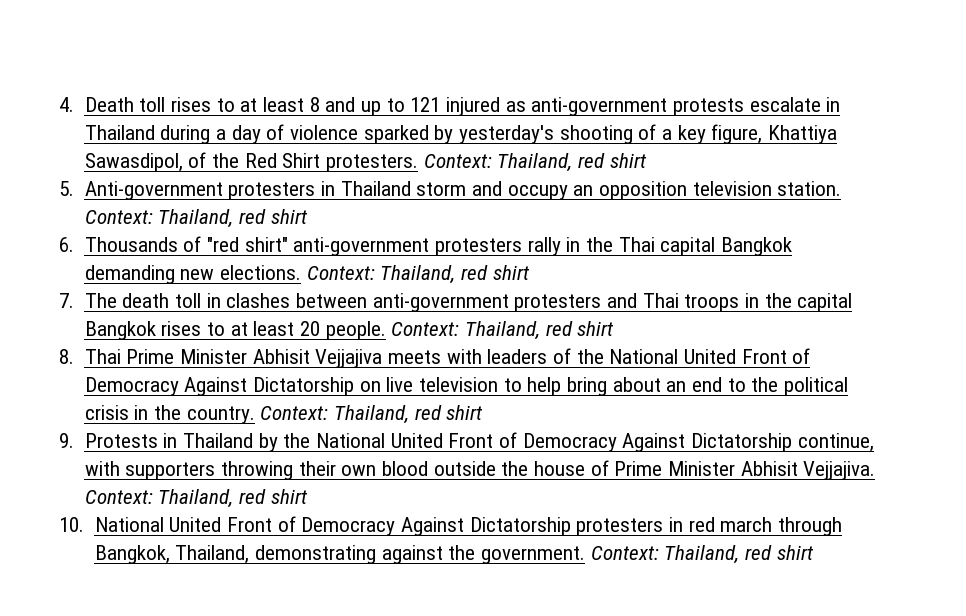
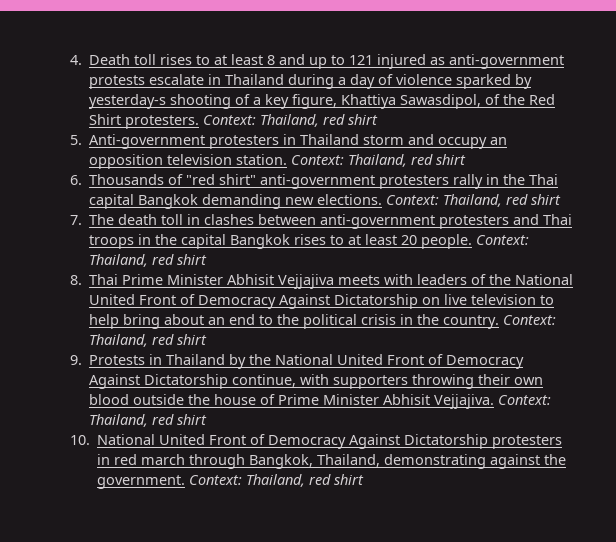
[458,125,554,144] yesterday's -> [89,94,167,109] yesterday-s

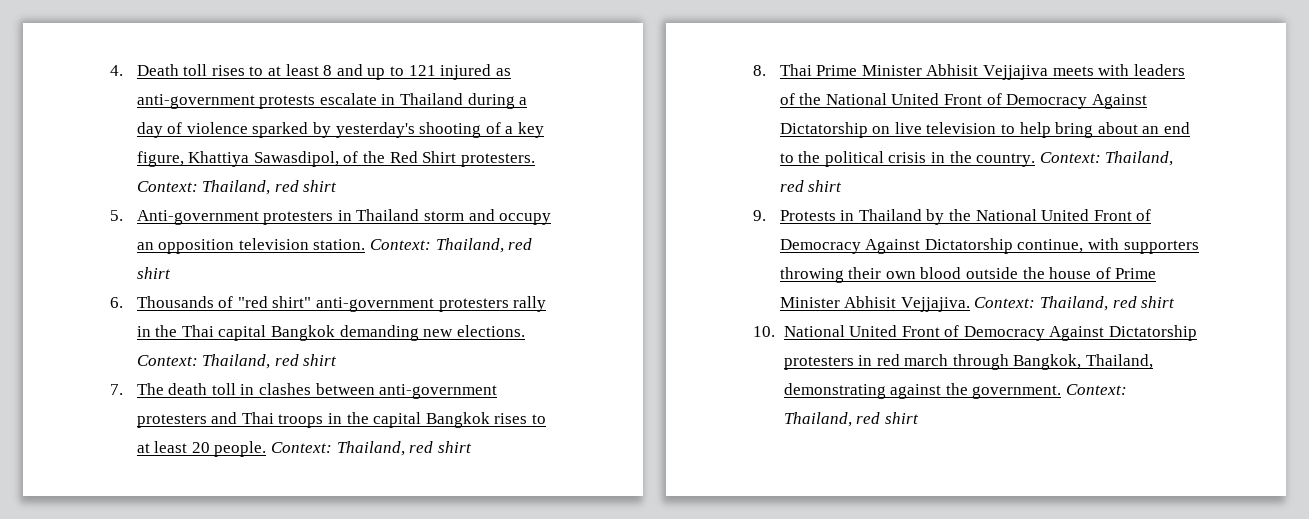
[89,94,167,109] yesterday-s -> [335,122,415,138] yesterday's

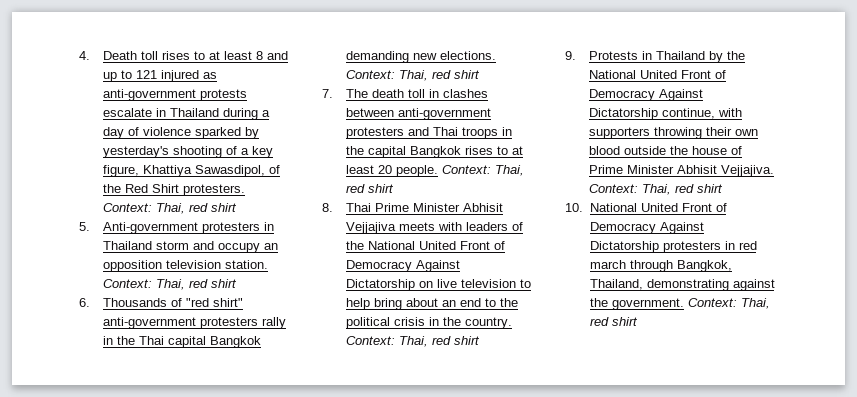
[202,180,271,195] Thailand, -> [155,203,185,214] Thai,
[435,238,504,253] Thailand, -> [155,279,185,290] Thai,
[202,354,271,369] Thailand, -> [398,70,428,81] Thai,
[336,441,405,456] Thailand, -> [494,165,524,176] Thai,
[1105,151,1174,166] Thailand, -> [398,336,428,347] Thai,
[1040,296,1109,311] Thailand, -> [641,184,671,195] Thai,
[783,412,852,427] Thailand, -> [740,298,770,309] Thai,

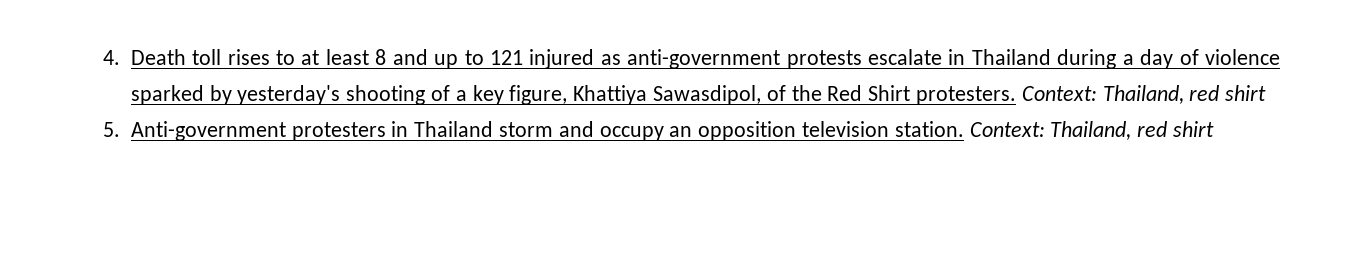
[155,203,185,214] Thai, -> [1102,85,1184,104] Thailand,
[155,279,237,290] [79,298,243,307] [102,317,286,329] [102,336,261,348] [345,51,496,63] [345,70,480,81] [322,89,488,98] [345,108,491,120] [345,127,512,139] [345,146,523,158] [345,165,524,177] [345,184,394,193] [322,203,503,212] [345,222,523,234] [345,241,505,250] [345,260,460,272] [345,279,531,291] [345,298,518,310] [345,317,512,329] [345,336,480,347] [565,51,745,63] [588,70,726,79] [588,89,703,101] [588,108,742,120] [588,127,758,139] [588,146,742,155] [588,165,774,177] [588,184,723,195] [565,203,727,212] [589,222,704,234] [589,241,757,253] [589,260,732,272] [589,279,775,291] [589,298,770,310] [589,317,638,326] Thai, red shirt // 6. Thousands of "red shirt" anti-government protesters rally in the Thai capital Bangkok demanding new elections. Context: Thai, red shirt // 7. The death toll in clashes between anti-government protesters and Thai troops in the capital Bangkok rises to at least 20 people. Context: Thai, red shirt // 8. Thai Prime Minister Abhisit Vejjajiva meets with leaders of the National United Front of Democracy Against Dictatorship on live television to help bring about an end to the political crisis in the country. Context: Thai, red shirt // 9. Protests in Thailand by the National United Front of Democracy Against Dictatorship continue, with supporters throwing their own blood outside the house of Prime Minister Abhisit Vejjajiva. Context: Thai, red shirt // 10. National United Front of Democracy Against Dictatorship protesters in red march through Bangkok, Thailand, demonstrating against the government. Context: Thai, red shirt -> [1050,121,1215,140] Thailand, red shirt

